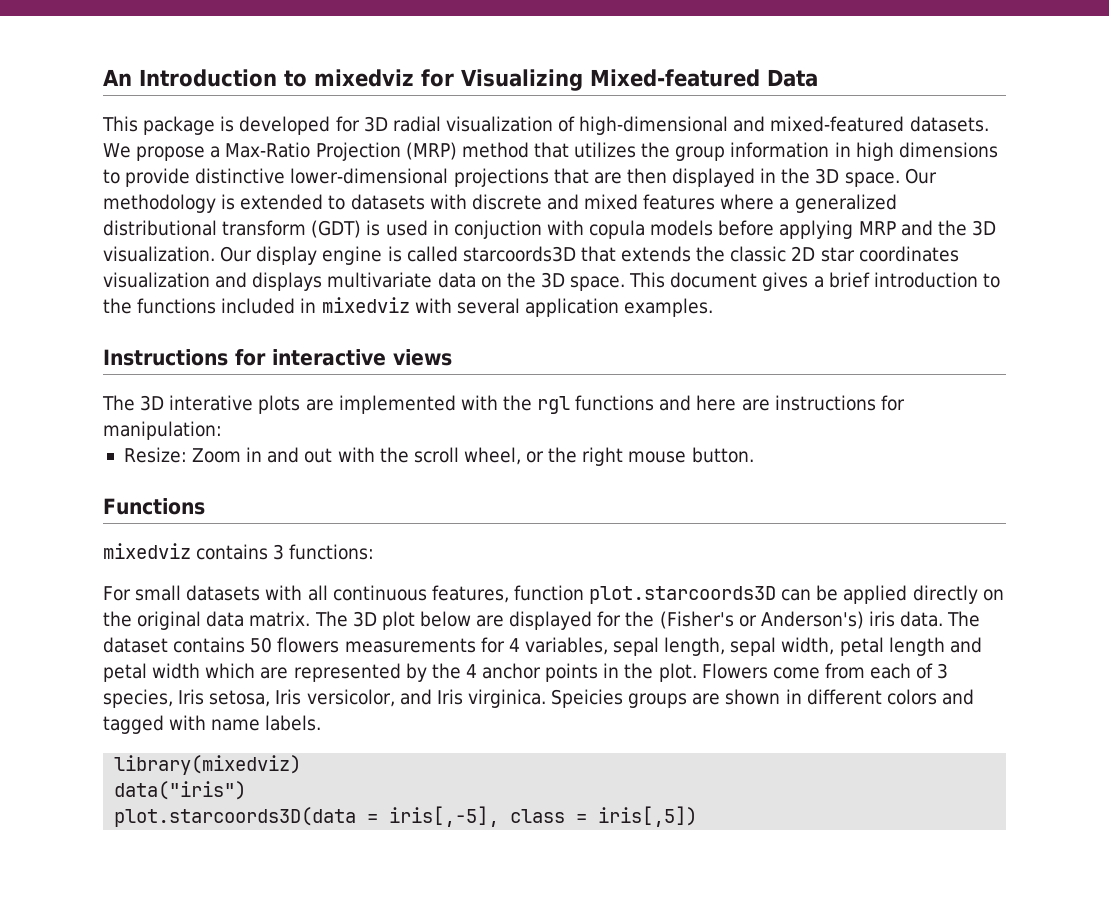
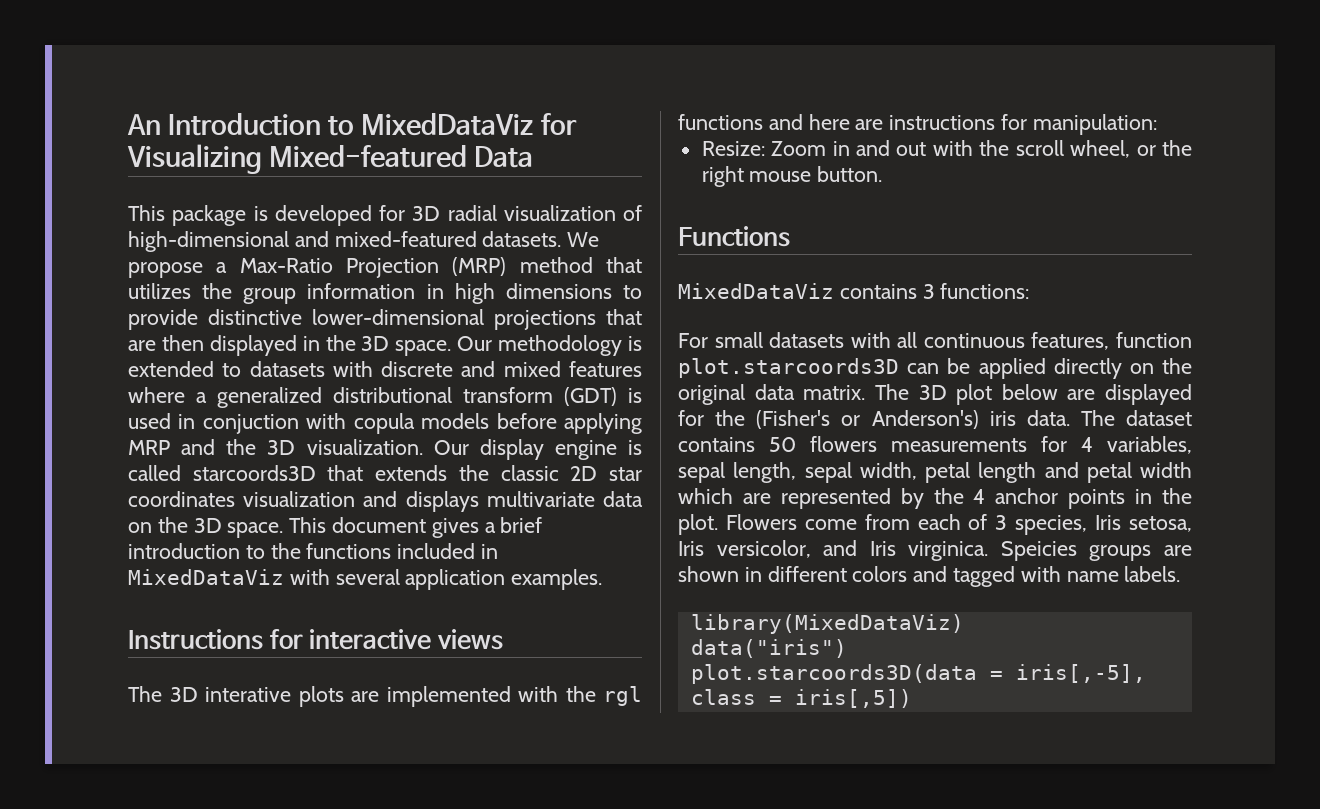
[314,69,414,87] mixedviz -> [361,113,534,136] MixedDataViz
[321,297,410,313] mixedviz -> [128,569,284,585] MixedDataViz
[103,543,191,559] mixedviz -> [678,283,834,299] MixedDataViz
[114,755,302,775] library(mixedviz) -> [690,614,964,634] library(MixedDataViz)

